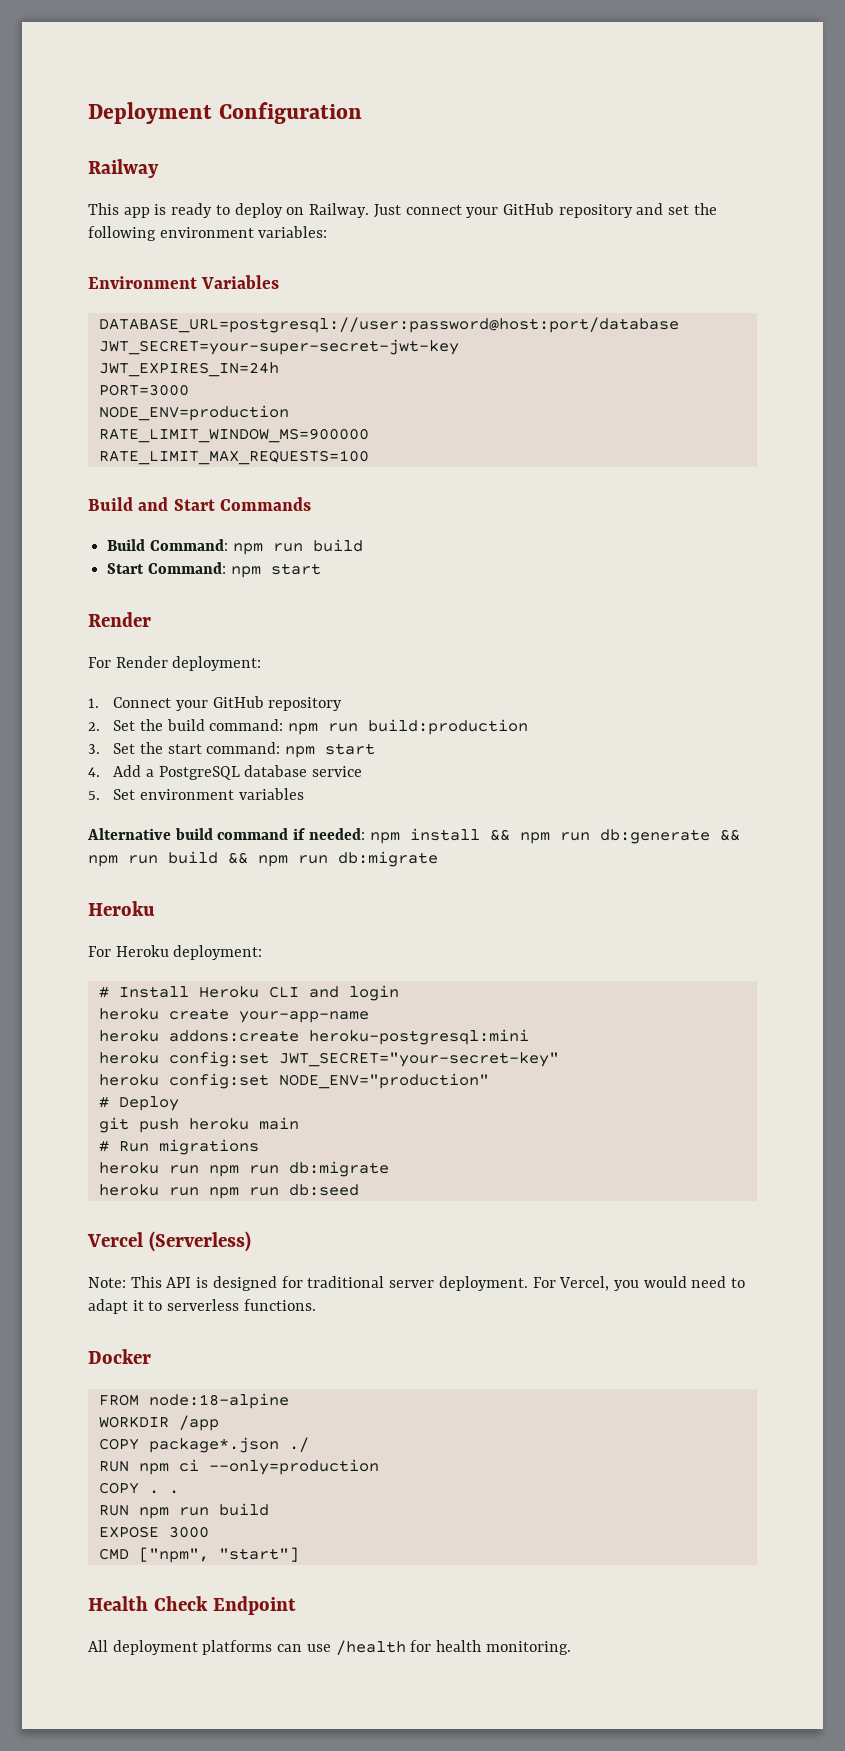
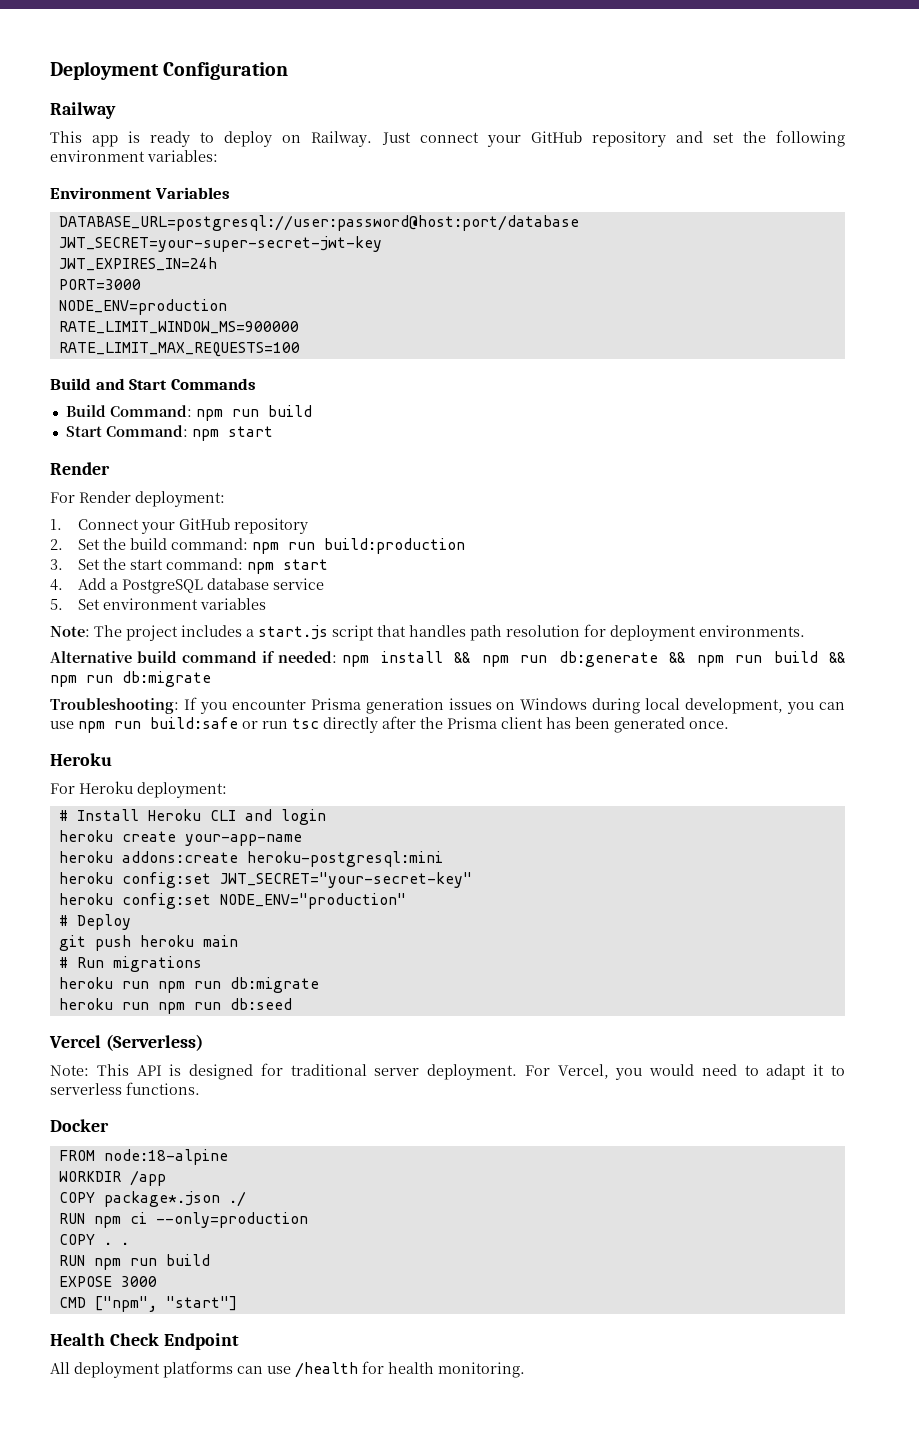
(304, 794) none -> [50,624,805,641] // Note: The project includes a start.js script that handles path resolution for deployment environments.
(438, 859) none -> [50,697,845,714] [50,716,729,733] // Troubleshooting: If you encounter Prisma generation issues on Windows during local development, you can use npm run build:safe or run tsc directly after the Prisma client has been generated once.

